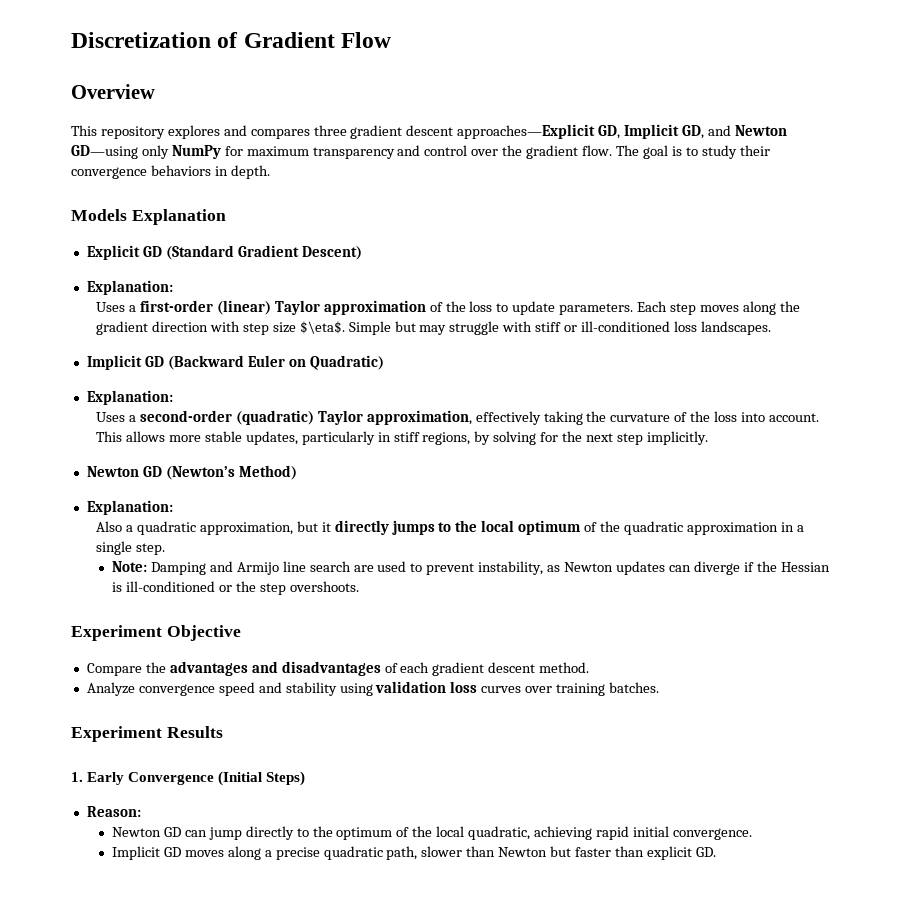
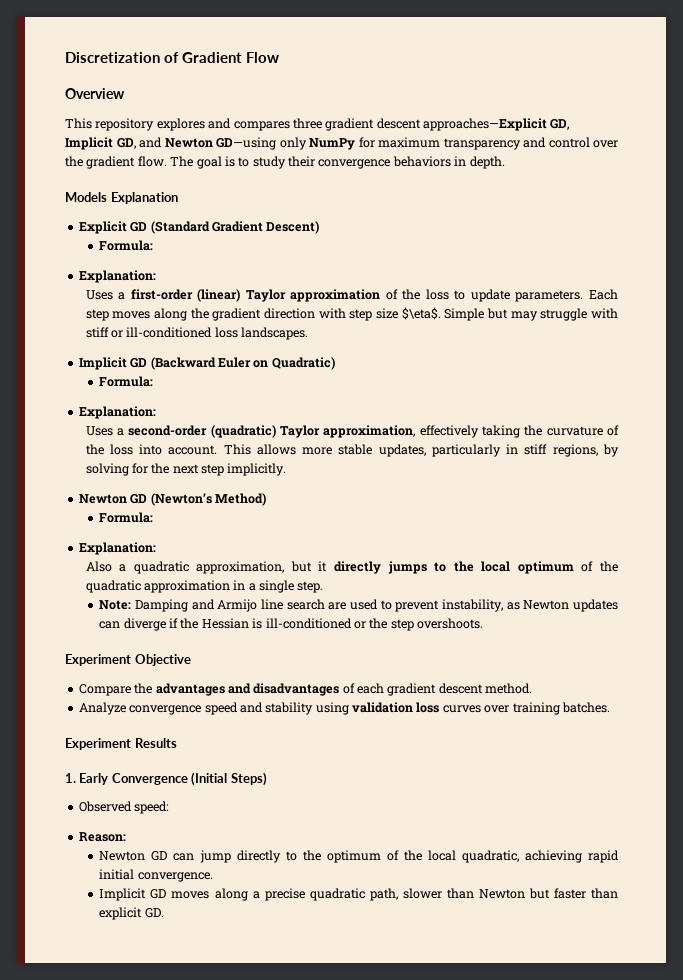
(362, 253) none -> [99,240,154,251] // Formula:
(384, 362) none -> [99,376,154,387] // Formula:
(297, 472) none -> [99,512,154,523] // Formula:
(306, 778) none -> [78,801,170,814] // Observed speed:

